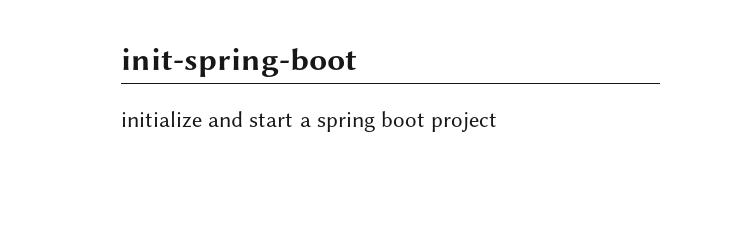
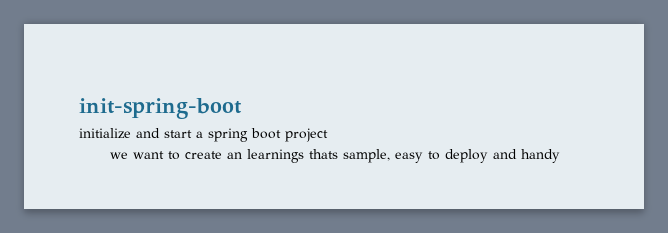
(498, 122) none -> [110,149,561,163] // we want to create an learnings thats sample, easy to deploy and handy

